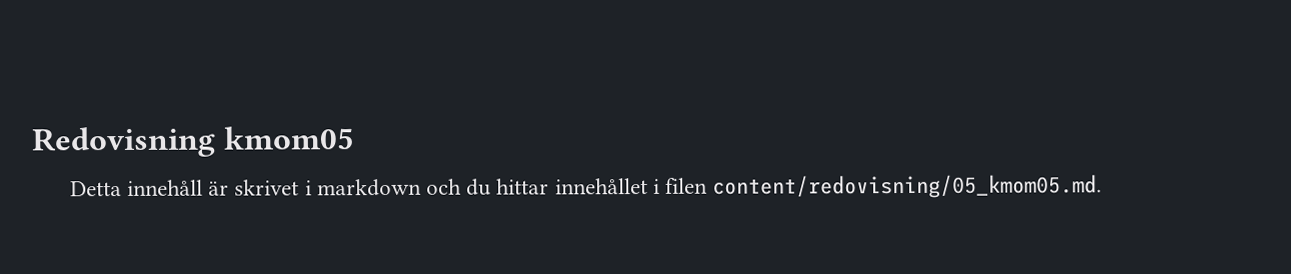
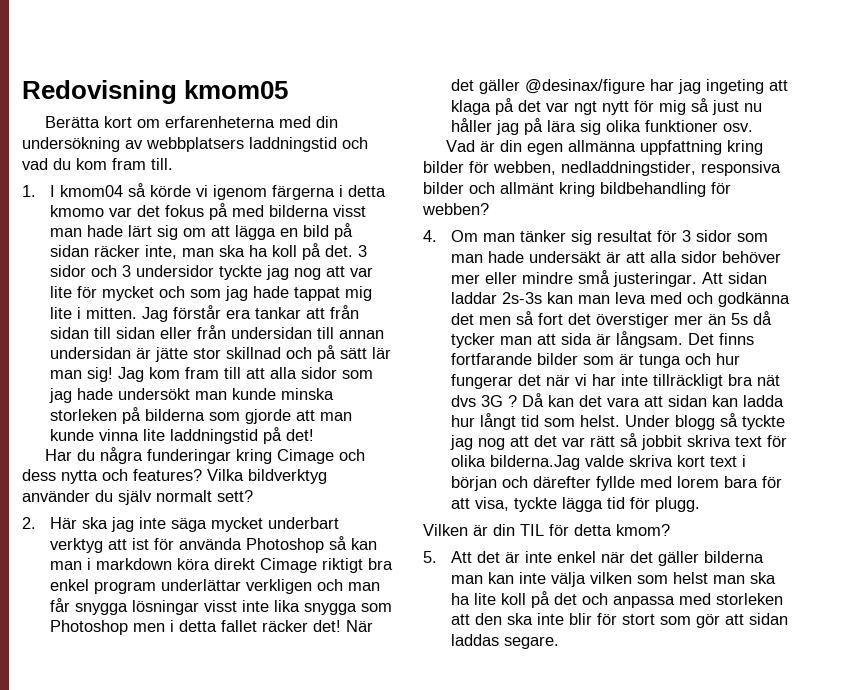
[69,174,1103,199] Detta innehåll är skrivet i markdown och du hittar innehållet i filen content/redovisning/05_kmom05.md. -> [45,116,339,128] [22,137,368,152] [22,158,173,170] [22,183,386,200] [49,203,366,220] [49,223,353,240] [49,243,367,260] [49,265,373,280] [49,286,372,301] [49,305,359,322] [49,325,384,339] [49,345,391,362] [49,367,373,382] [48,388,334,403] [49,407,352,424] [49,427,314,444] [45,447,366,464] [22,469,327,484] [22,490,253,505] [22,517,339,532] [49,536,377,553] [49,558,393,573] [49,579,380,594] [49,598,392,615] [49,620,373,635] [450,79,788,94] [450,98,762,115] [450,118,753,135] [446,140,764,155] [423,161,781,176] [423,182,731,197] [422,203,489,215] [423,230,768,245] [450,251,781,263] [450,270,767,287] [450,292,790,307] [450,311,772,328] [450,331,754,348] [450,353,740,368] [450,374,780,389] [450,393,784,407] [450,413,785,430] [449,433,787,450] [450,455,746,470] [450,476,782,491] [450,497,700,512] [423,524,670,536] [423,551,764,566] [450,572,776,587] [450,591,783,608] [450,613,788,628] [450,634,559,649] Berätta kort om erfarenheterna med din undersökning av webbplatsers laddningstid och vad du kom fram till. // 1. I kmom04 så körde vi igenom färgerna i detta kmomo var det fokus på med bilderna visst man hade lärt sig om att lägga en bild på sidan räcker inte, man ska ha koll på det. 3 sidor och 3 undersidor tyckte jag nog att var lite för mycket och som jag hade tappat mig lite i mitten. Jag förstår era tankar att från sidan till sidan eller från undersidan till annan undersidan är jätte stor skillnad och på sätt lär man sig! Jag kom fram till att alla sidor som jag hade undersökt man kunde minska storleken på bilderna som gjorde att man kunde vinna lite laddningstid på det! // Har du några funderingar kring Cimage och dess nytta och features? Vilka bildverktyg använder du själv normalt sett? // 2. Här ska jag inte säga mycket underbart verktyg att ist för använda Photoshop så kan man i markdown köra direkt Cimage riktigt bra enkel program underlättar verkligen och man får snygga lösningar visst inte lika snygga som Photoshop men i detta fallet räcker det! När det gäller @desinax/figure har jag ingeting att klaga på det var ngt nytt för mig så just nu håller jag på lära sig olika funktioner osv. // Vad är din egen allmänna uppfattning kring bilder för webben, nedladdningstider, responsiva bilder och allmänt kring bildbehandling för webben? // 4. Om man tänker sig resultat för 3 sidor som man hade undersäkt är att alla sidor behöver mer eller mindre små justeringar. Att sidan laddar 2s-3s kan man leva med och godkänna det men så fort det överstiger mer än 5s då tycker man att sida är långsam. Det finns fortfarande bilder som är tunga och hur fungerar det när vi har inte tillräckligt bra nät dvs 3G ? Då kan det vara att sidan kan ladda hur långt tid som helst. Under blogg så tyckte jag nog att det var rätt så jobbit skriva text för olika bilderna.Jag valde skriva kort text i början och därefter fyllde med lorem bara för att visa, tyckte lägga tid för plugg. // Vilken är din TIL för detta kmom? // 5. Att det är inte enkel när det gäller bilderna man kan inte välja vilken som helst man ska ha lite koll på det och anpassa med storleken att den ska inte blir för stort som gör att sidan laddas segare.

